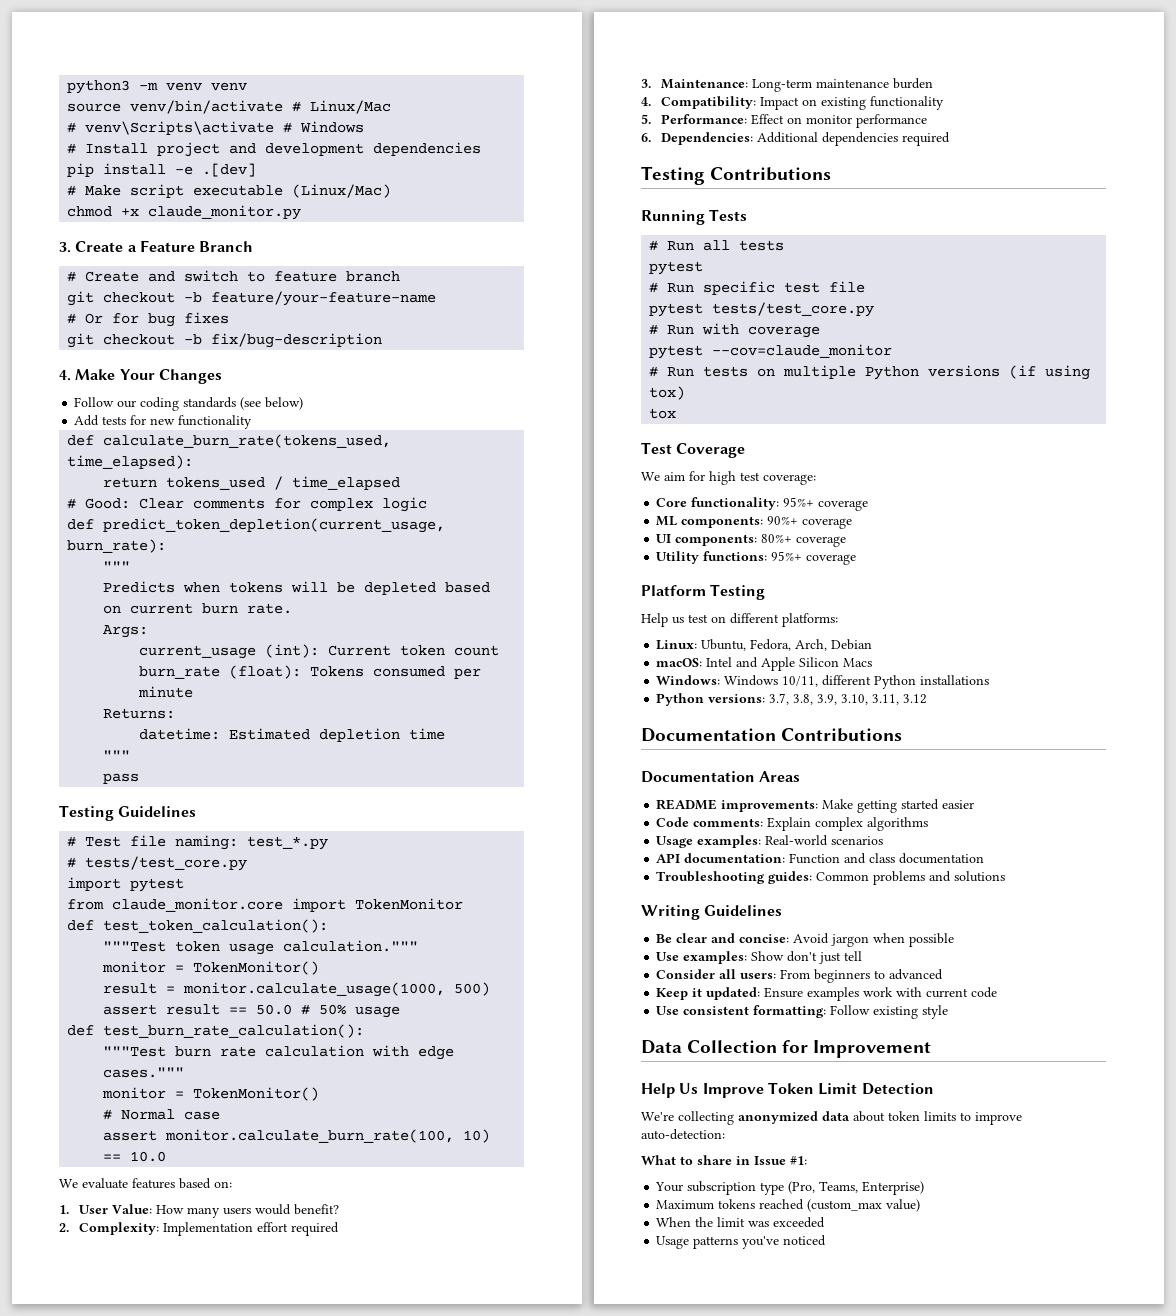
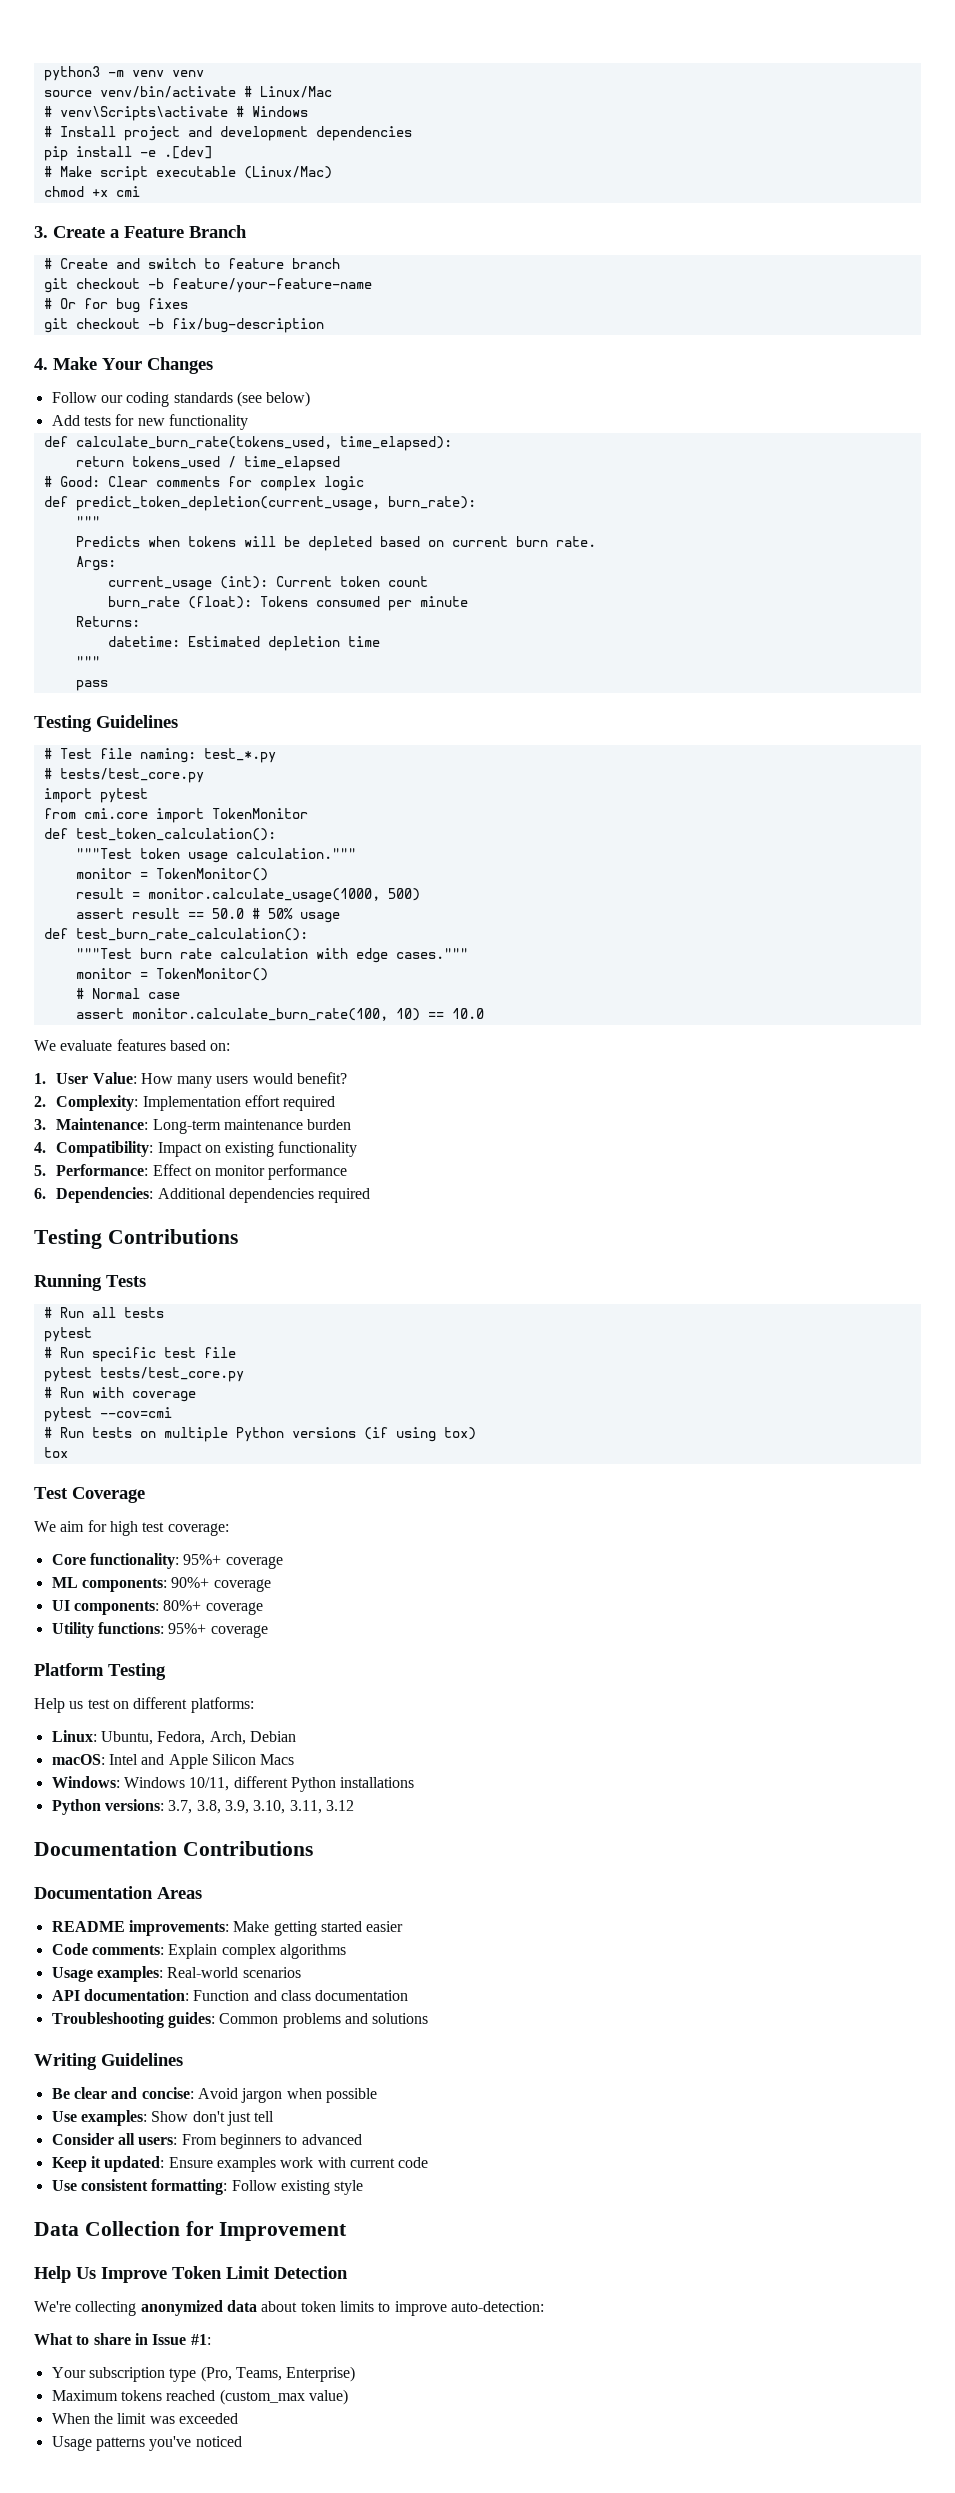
[148,205,302,220] claude_monitor.py -> [115,186,140,197] cmi
[112,898,284,912] claude_monitor.core -> [83,808,148,819] cmi.core
[712,344,893,358] --cov=claude_monitor -> [99,1407,172,1418] --cov=cmi

